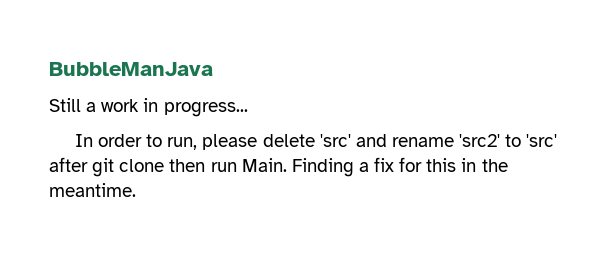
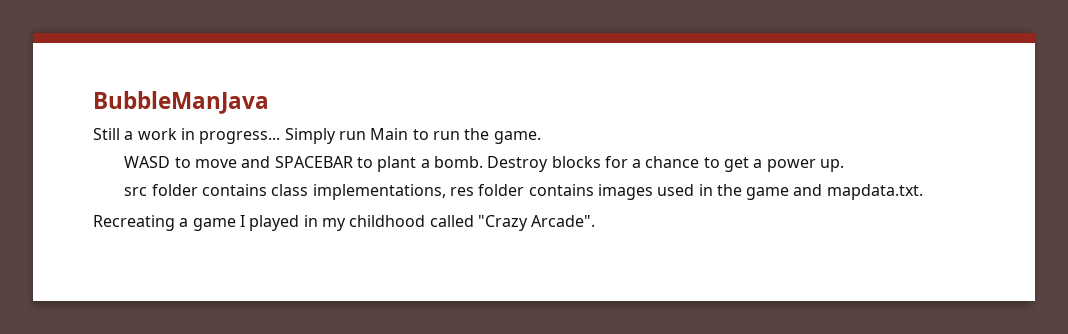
[74,134,558,150] [49,157,508,177] [49,183,136,197] // In order to run, please delete 'src' and rename 'src2' to 'src' after git clone then run Main. Finding a fix for this in the meantime. -> [284,128,541,144] [124,156,845,172] [124,184,923,200] [93,215,596,231] Simply run Main to run the game. // WASD to move and SPACEBAR to plant a bomb. Destroy blocks for a chance to get a power up. // src folder contains class implementations, res folder contains images used in the game and mapdata.txt. // Recreating a game I played in my childhood called "Crazy Arcade".

